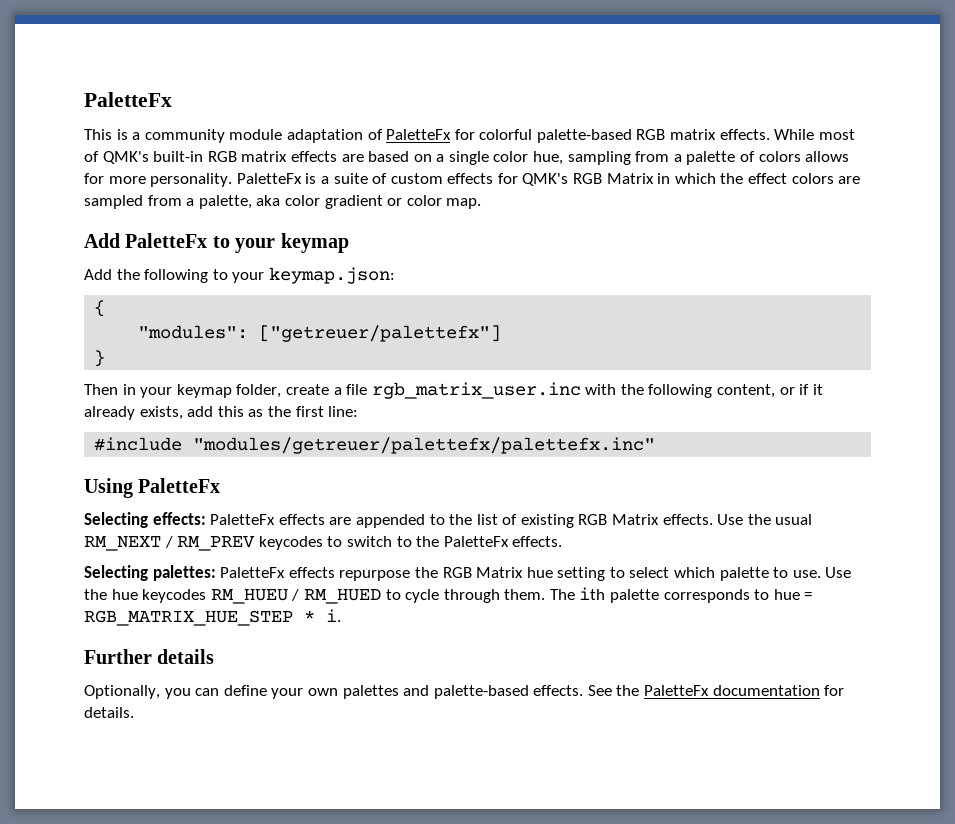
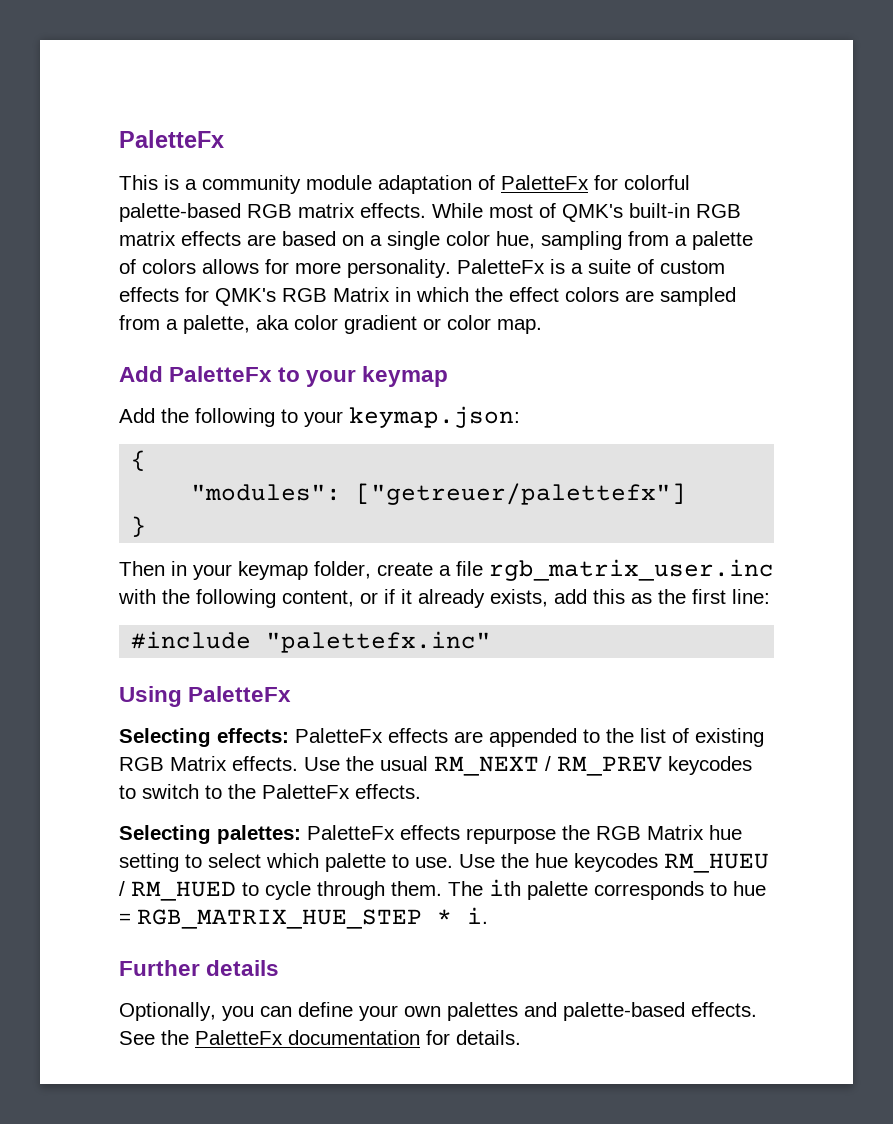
[193,437,656,454] "modules/getreuer/palettefx/palettefx.inc" -> [266,631,492,653] "palettefx.inc"

